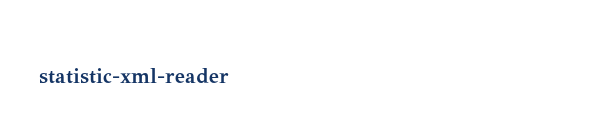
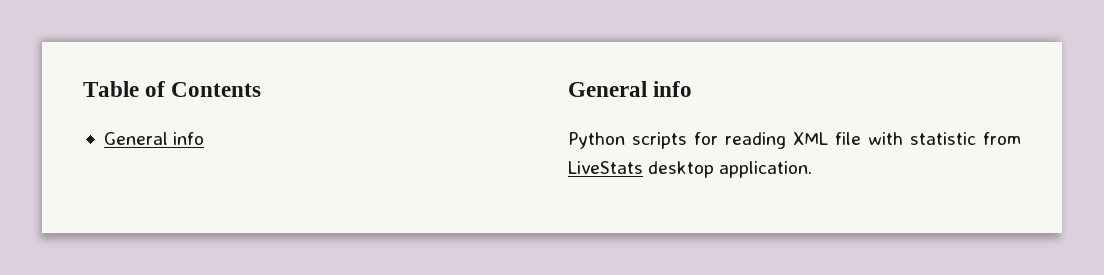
[39,68,229,84] statistic-xml-reader -> [83,81,262,97] [103,132,205,145] [568,81,693,97] [568,132,1021,149] [568,161,813,178] Table of Contents // General info // General info // Python scripts for reading XML file with statistic from LiveStats desktop application.

